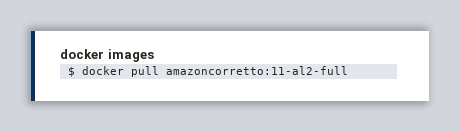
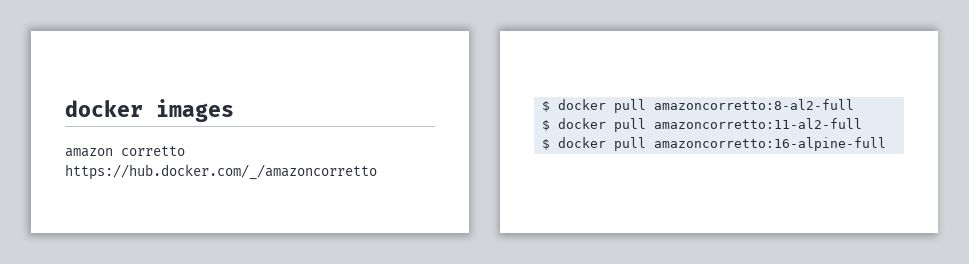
(154, 55) none -> [65,146,185,157] [65,164,377,180] [542,99,855,113] // amazon corretto https://hub.docker.com/_/amazoncorretto // $ docker pull amazoncorretto:8-al2-full
(348, 70) none -> [542,137,887,151] // $ docker pull amazoncorretto:16-alpine-full

